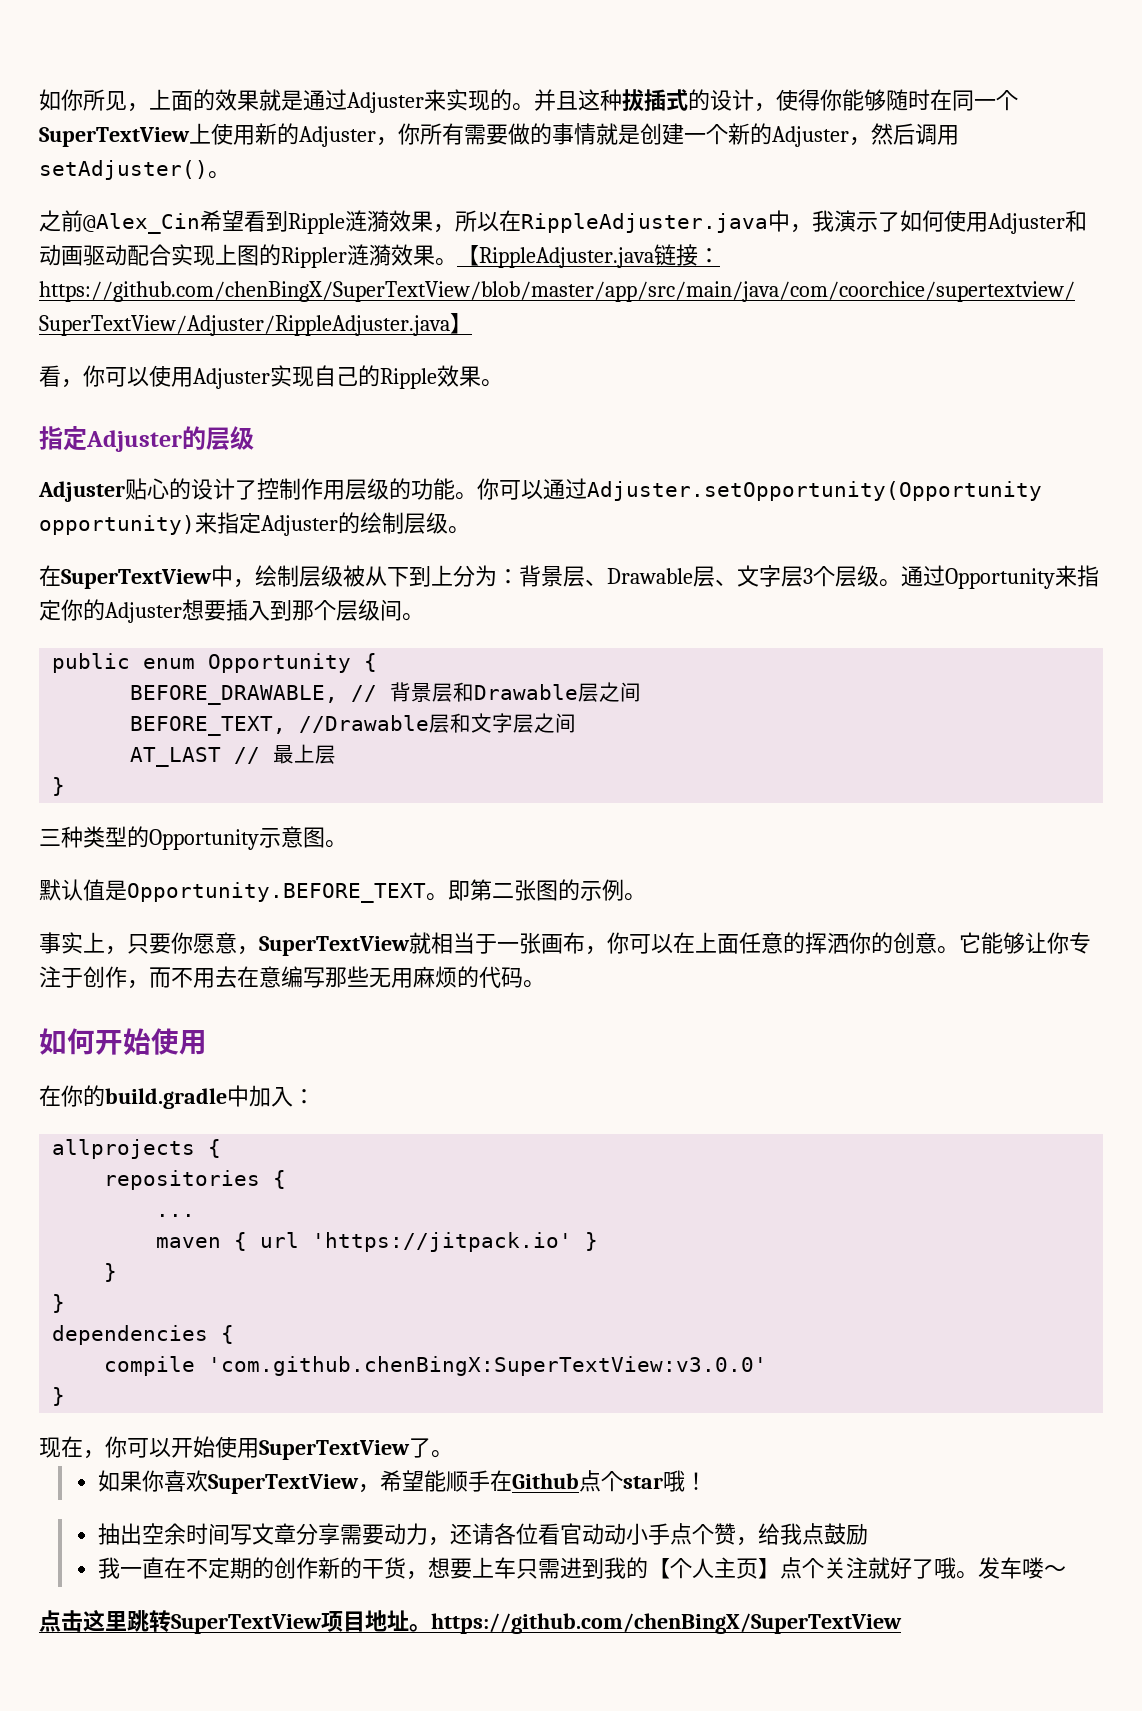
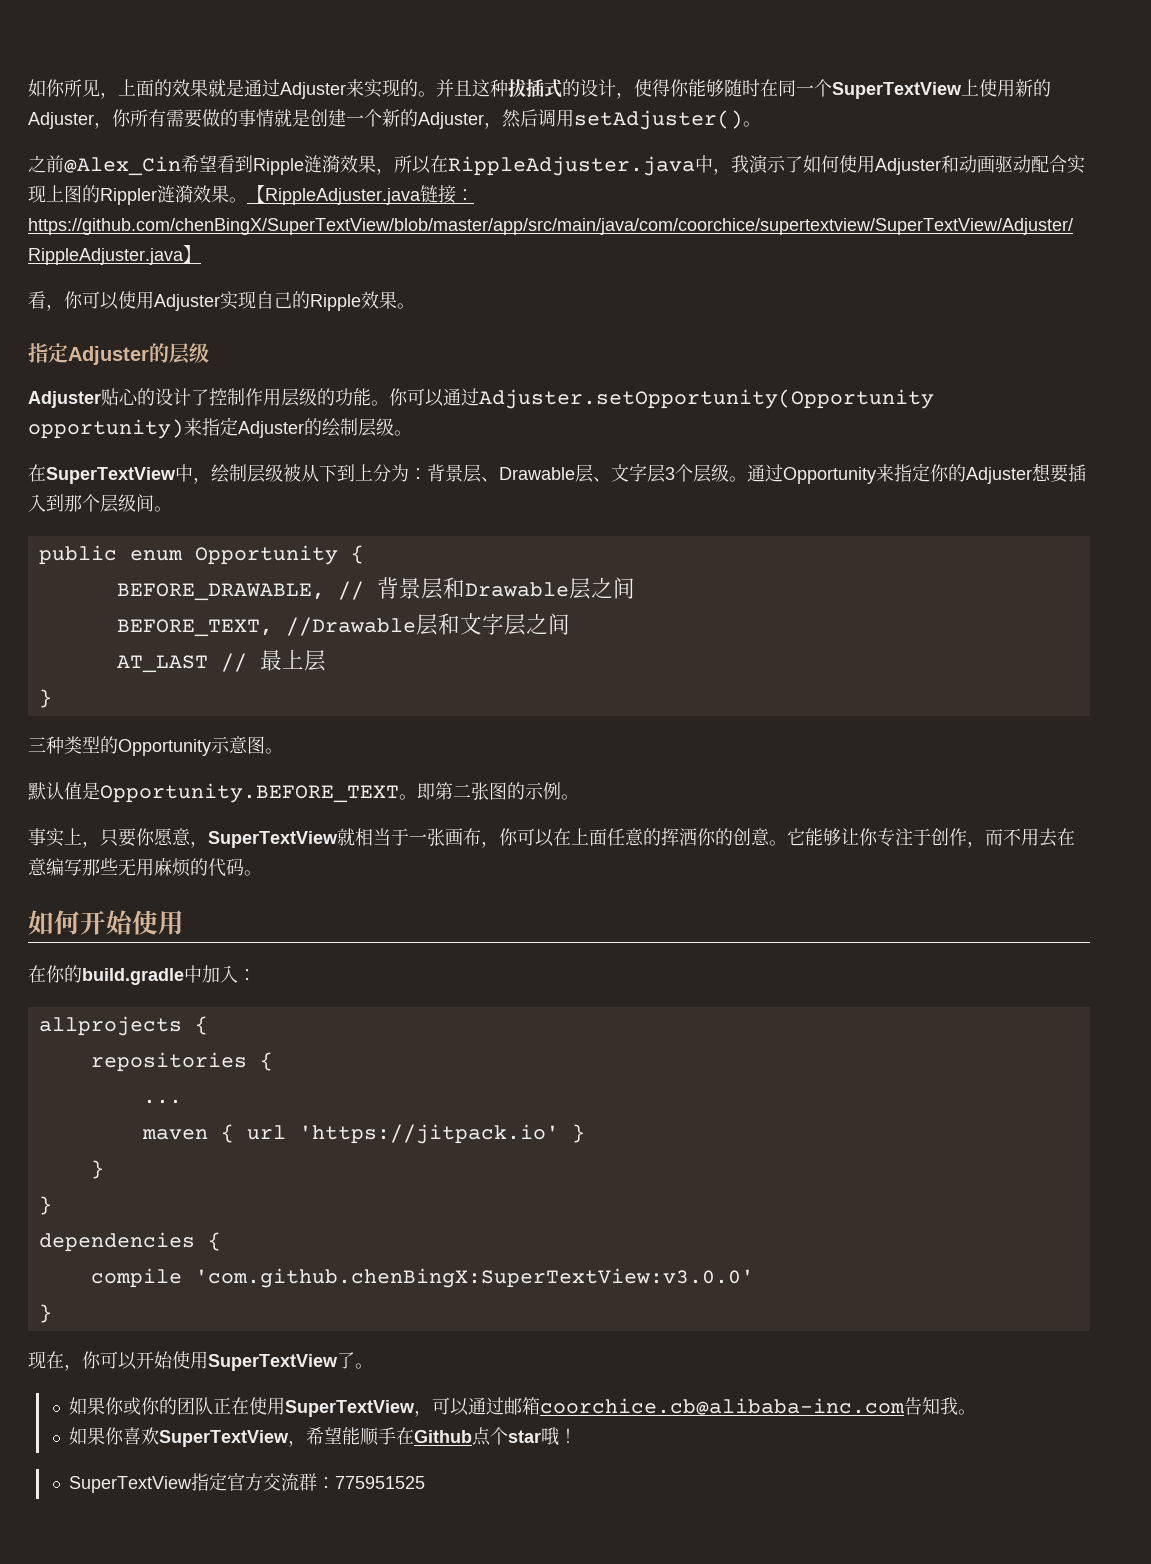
(453, 1454) none -> [68,1397,976,1417] // 如果你或你的团队正在使用SuperTextView，可以通过邮箱coorchice.cb@alibaba-inc.com告知我。
[98,1523,869,1546] [98,1557,1067,1580] [39,1610,902,1634] 抽出空余时间写文章分享需要动力，还请各位看官动动小手点个赞，给我点鼓励 // 我一直在不定期的创作新的干货，想要上车只需进到我的【个人主页】点个关注就好了哦。发车喽～ // 点击这里跳转SuperTextView项目地址。https://github.com/chenBingX/SuperTextView -> [68,1472,425,1493] SuperTextView指定官方交流群：775951525

